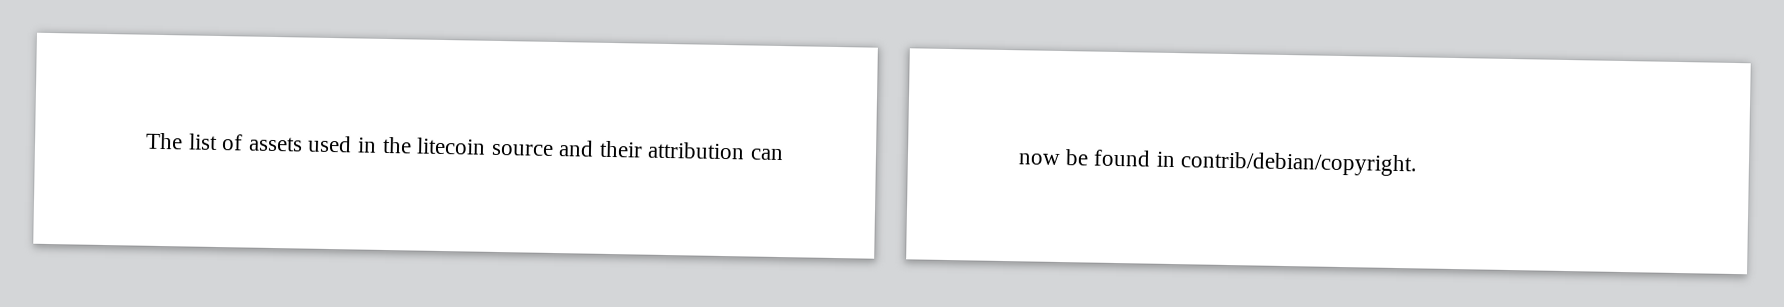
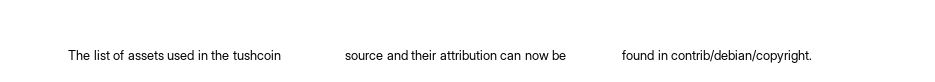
[416,137,487,155] litecoin -> [232,50,281,60] tushcoin

